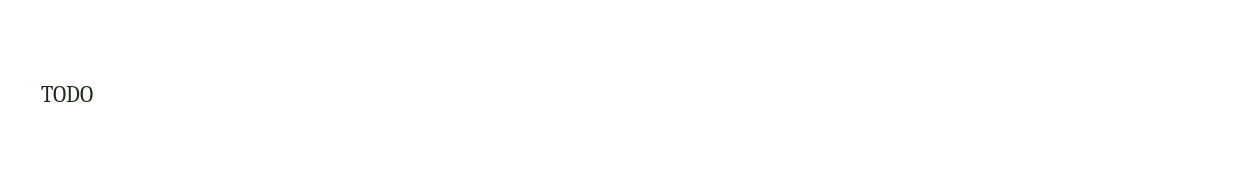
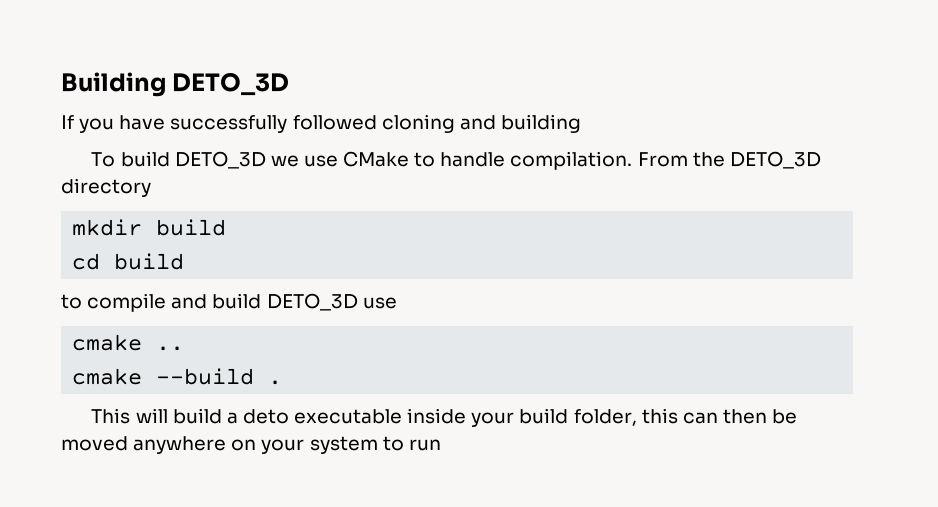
[41,86,93,102] TODO -> [61,72,290,97] [61,114,581,133] [91,151,821,170] [61,178,151,197] [72,219,227,236] [72,253,185,270] [61,293,397,312] [72,334,185,351] [72,368,283,385] [91,408,798,427] [61,436,441,454] Building DETO_3D // If you have successfully followed cloning and building // To build DETO_3D we use CMake to handle compilation. From the DETO_3D directory // mkdir build // cd build // to compile and build DETO_3D use // cmake .. // cmake --build . // This will build a deto executable inside your build folder, this can then be moved anywhere on your system to run

